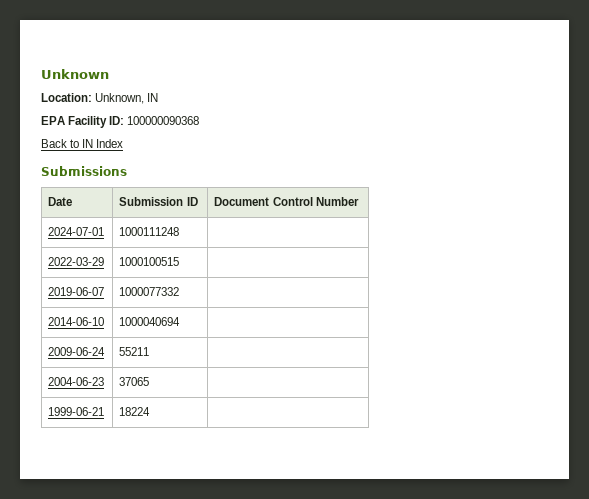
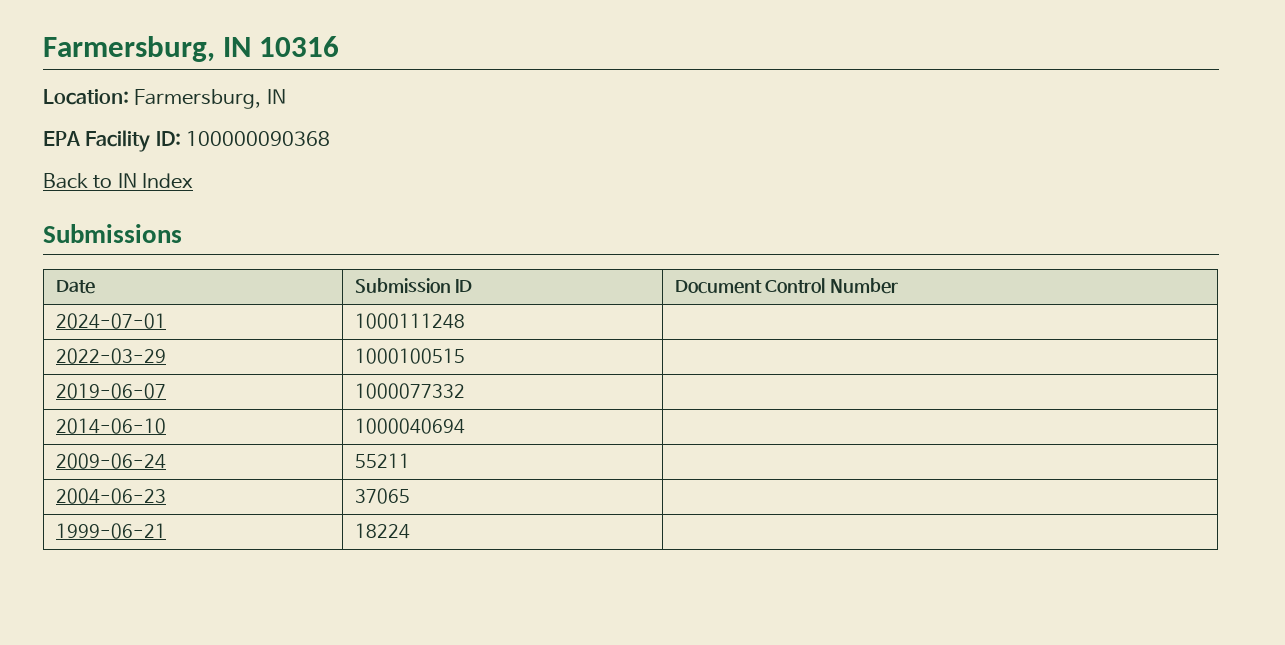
[41,69,109,79] Unknown -> [43,36,340,62] Farmersburg, IN 10316
[95,93,145,104] Unknown, -> [134,89,262,109] Farmersburg,

